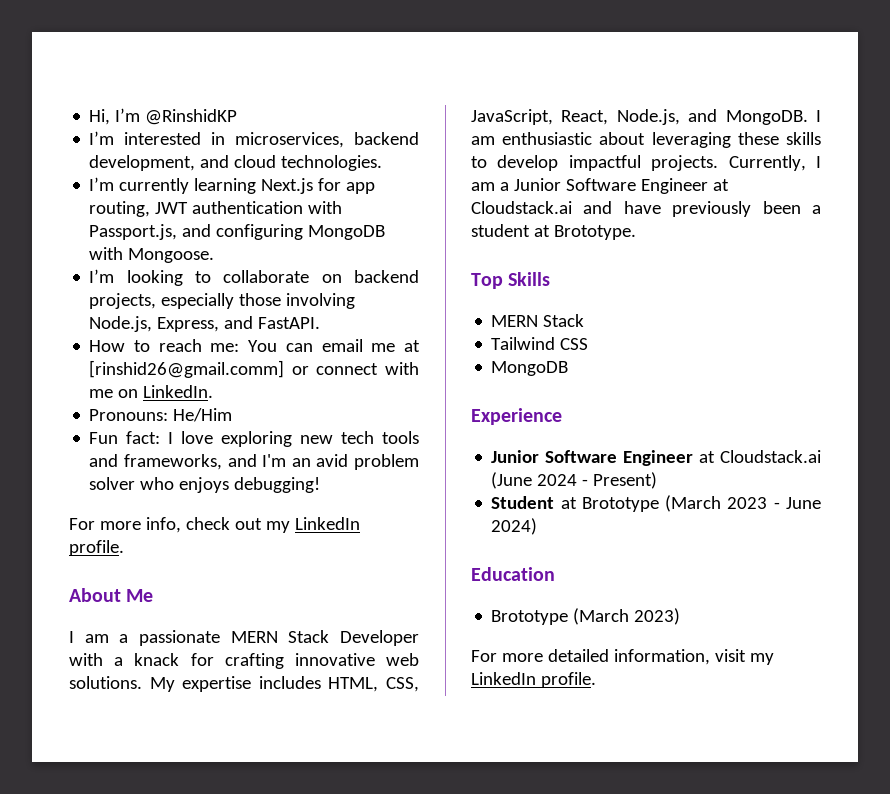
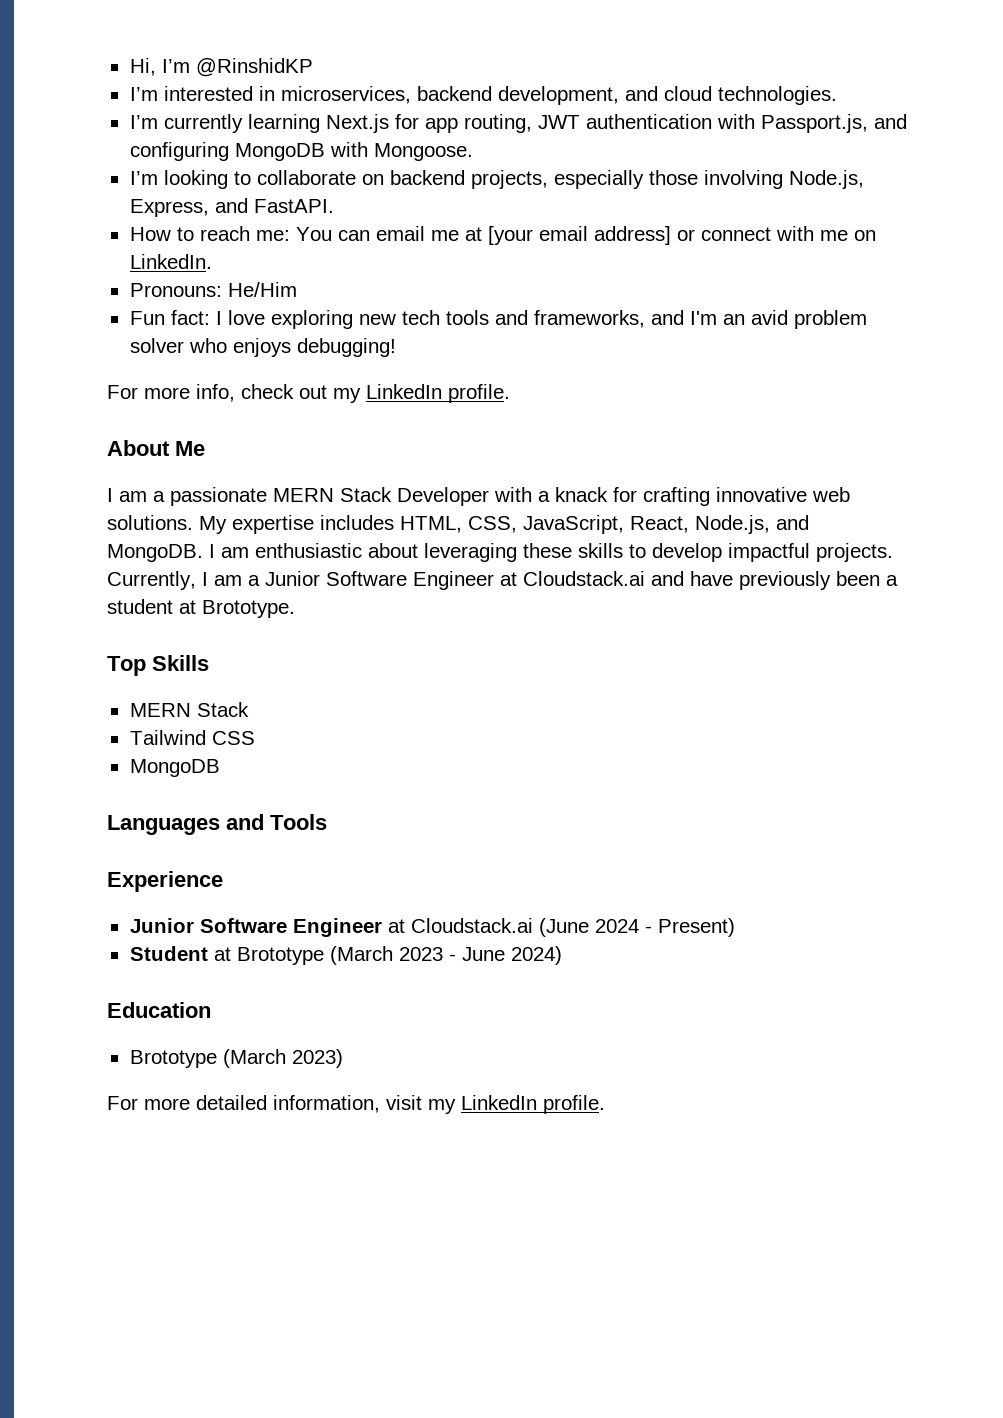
[89,360,285,378] [rinshid26@gmail.comm] -> [487,226,671,245] [your email address]
(569, 368) none -> [107,814,327,835] // Languages and Tools

